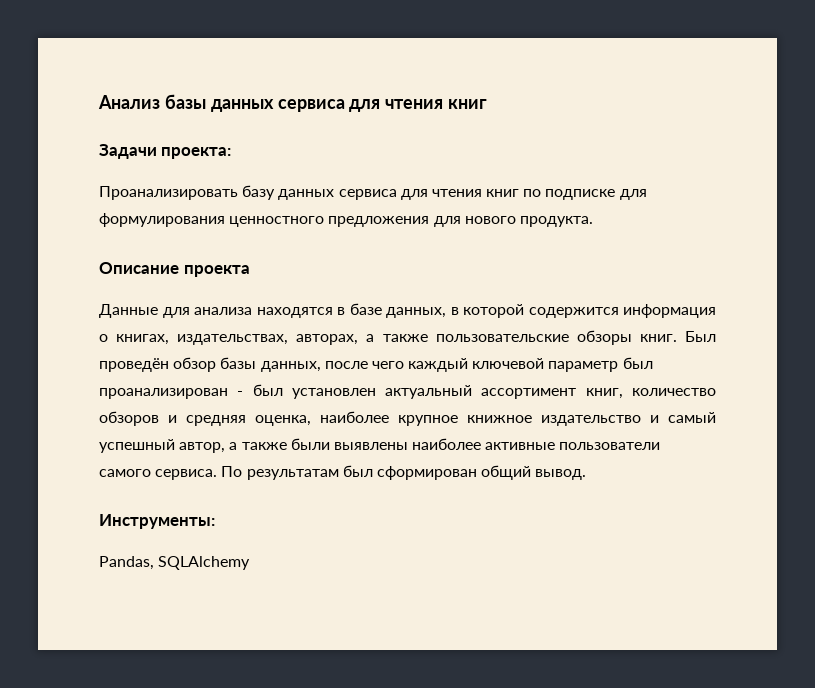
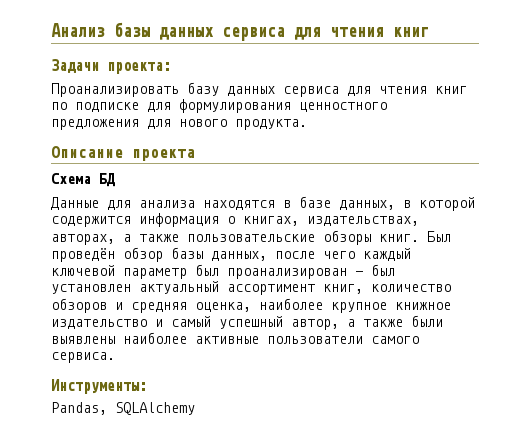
(250, 271) none -> [51,173,115,187] // Схема БД
[221,465,587,480] По результатам был сформирован общий вывод. -> (115, 357) none

